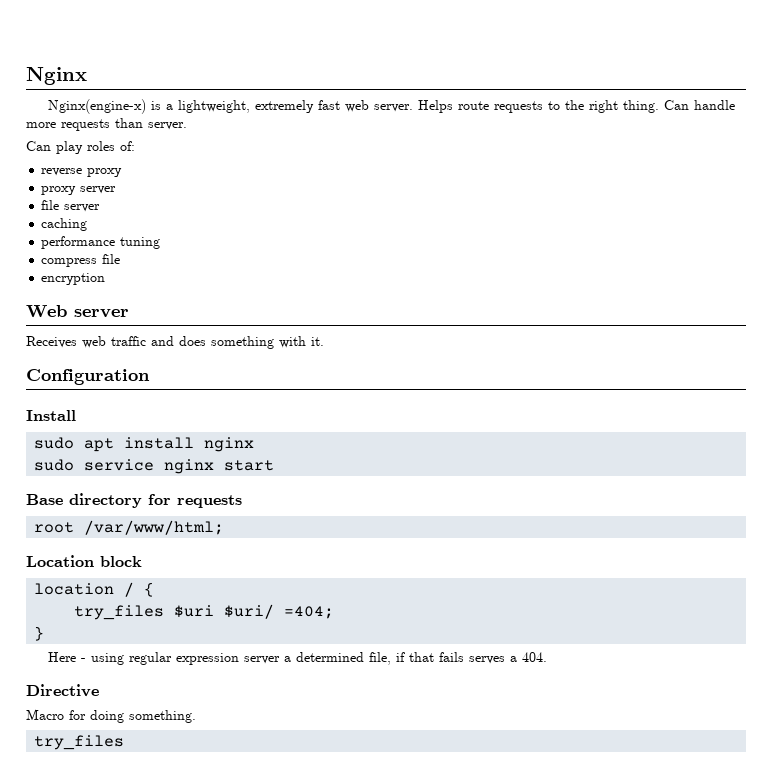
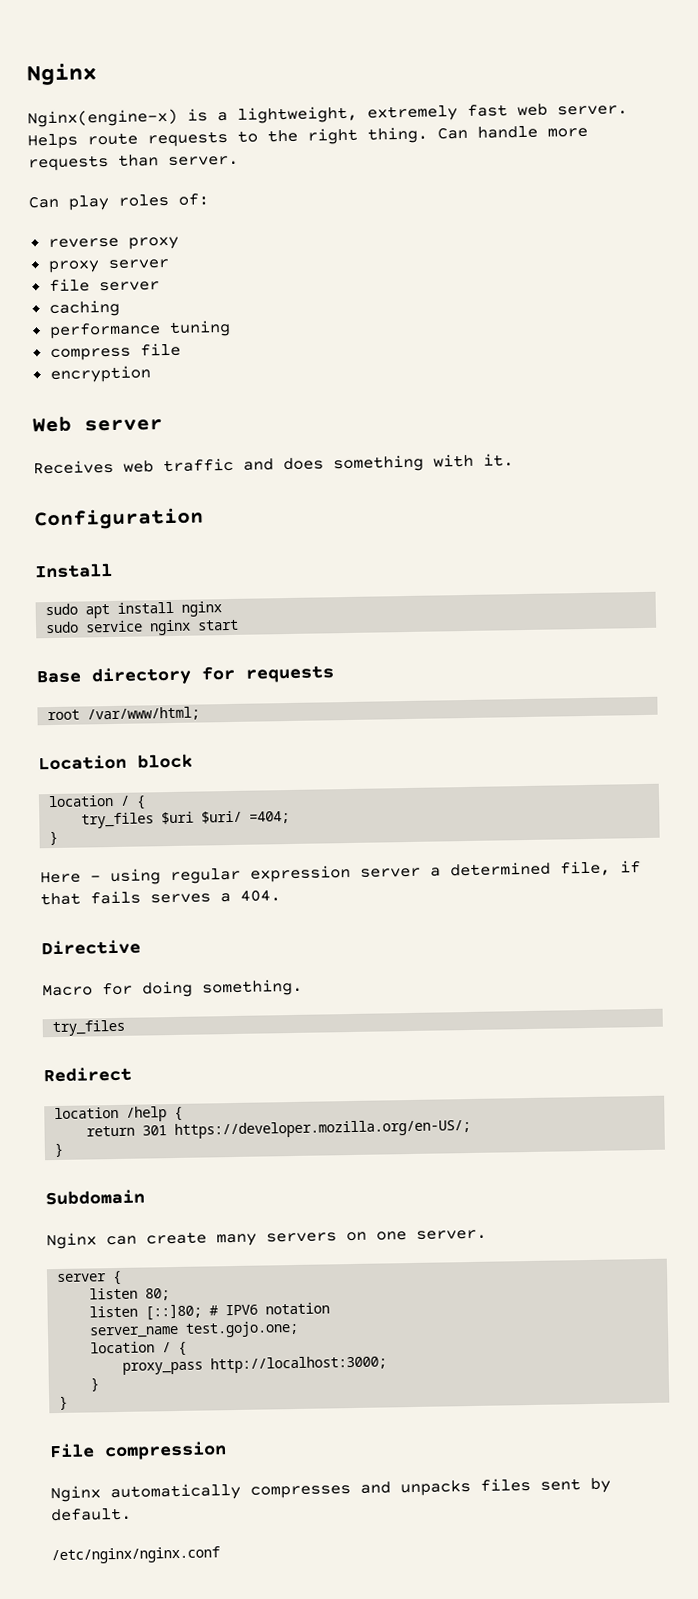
(125, 742) none -> [43,1066,132,1083] [54,1106,184,1122] [86,1118,472,1139] [54,1142,65,1158] [45,1189,145,1206] [46,1229,487,1250] [56,1270,123,1286] [89,1287,171,1301] [89,1302,331,1321] [89,1320,300,1339] [90,1341,188,1356] [122,1355,388,1375] [90,1377,100,1392] [59,1395,69,1410] [49,1441,227,1461] [50,1477,611,1503] [50,1507,132,1522] [51,1546,220,1565] // Redirect // location /help { // return 301 https://developer.mozilla.org/en-US/; // } // Subdomain // Nginx can create many servers on one server. // server { // listen 80; // listen [::]80; # IPV6 notation // server_name test.gojo.one; // location / { // proxy_pass http://localhost:3000; // } // } // File compression // Nginx automatically compresses and unpacks files sent by default. // /etc/nginx/nginx.conf

